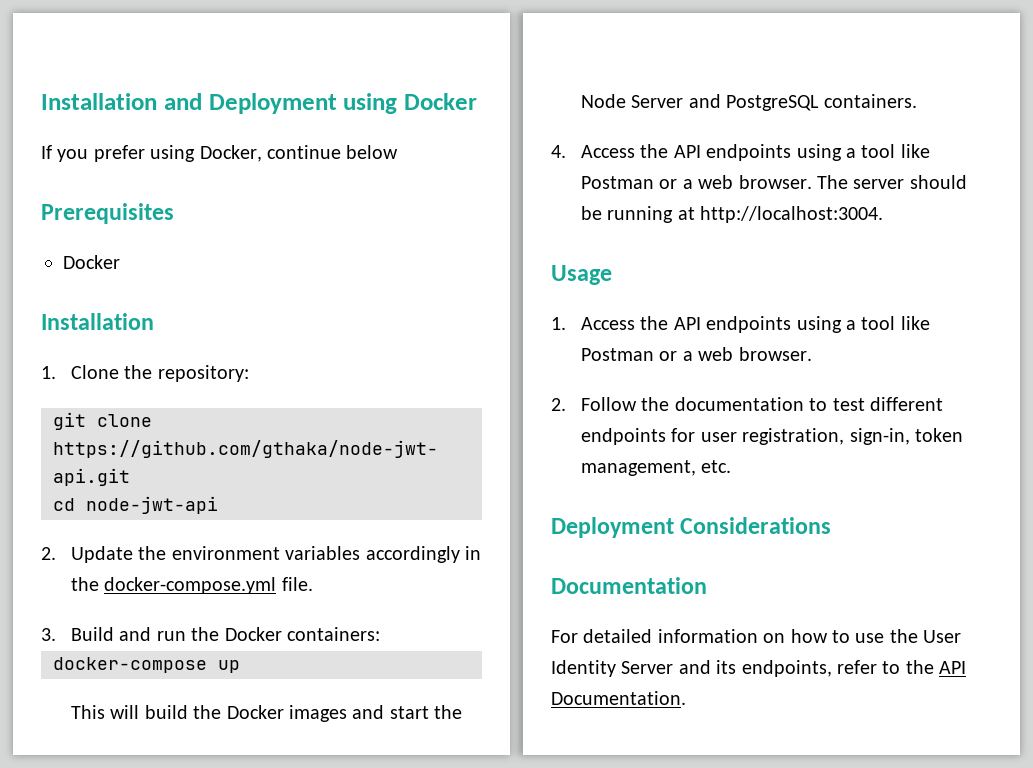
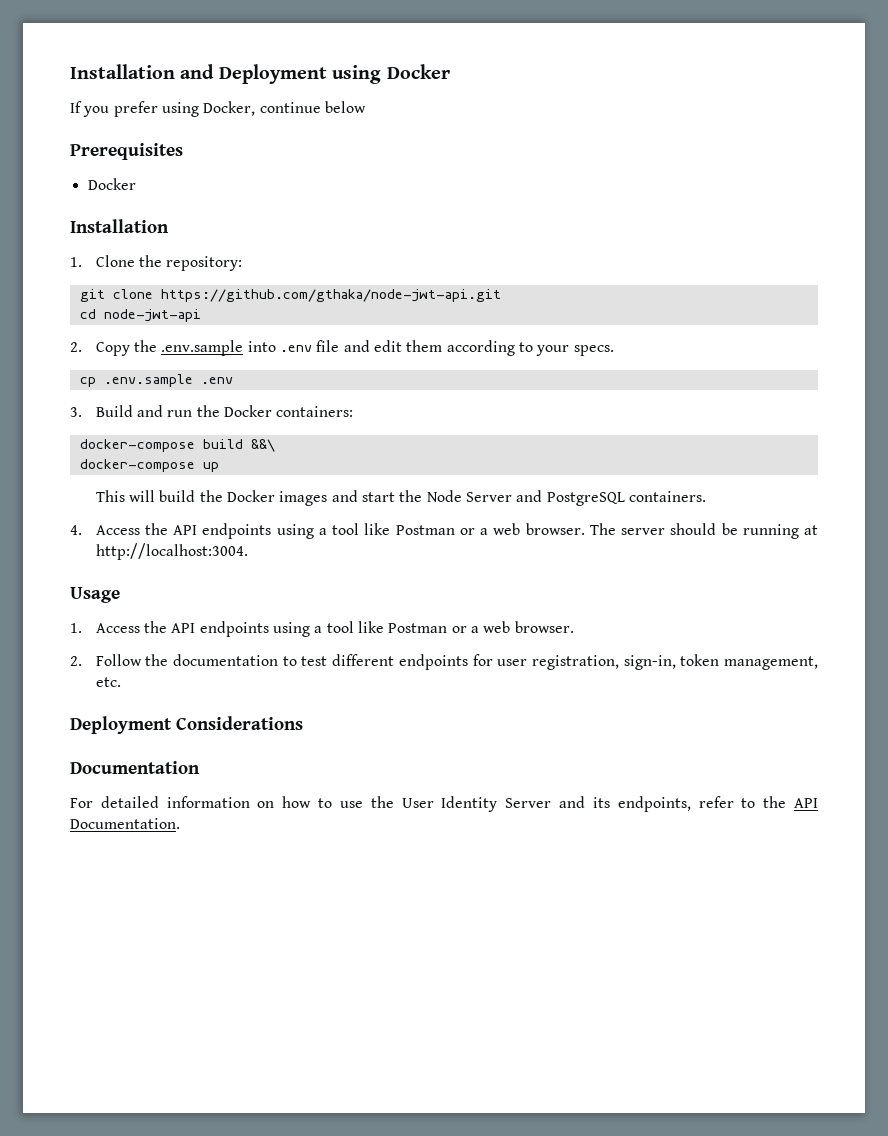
[70,546,481,563] [70,577,313,594] Update the environment variables accordingly in the docker-compose.yml file. -> [95,340,614,356] [79,374,233,387] Copy the .env.sample into .env file and edit them according to your specs. // cp .env.sample .env
(380, 634) none -> [79,439,275,452] // docker-compose build &&\

